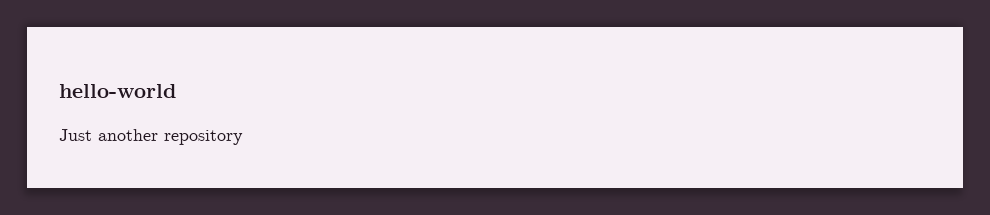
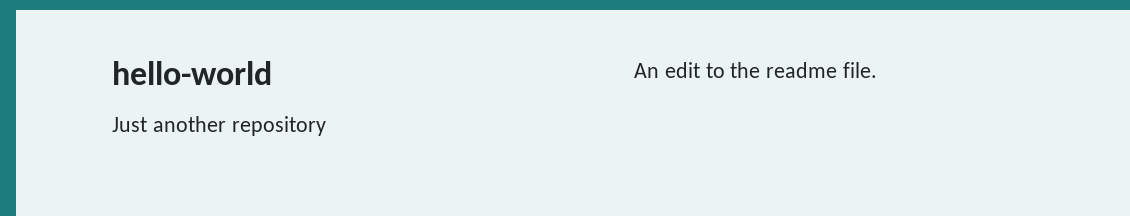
(243, 137) none -> [634,62,878,78] // An edit to the readme file.

